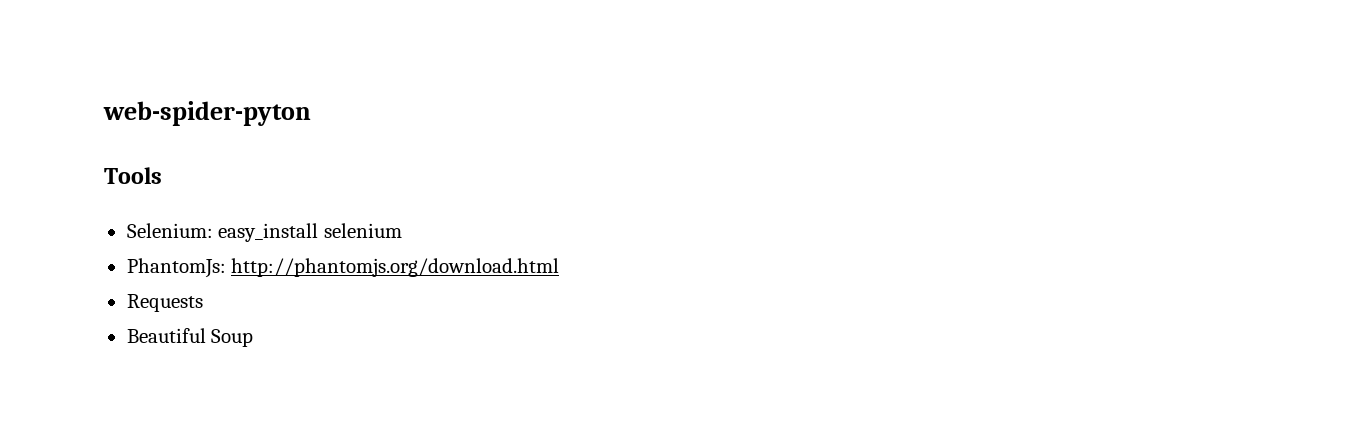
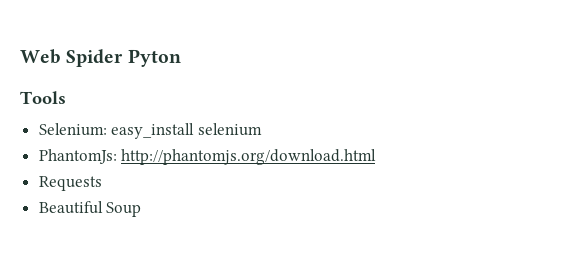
[103,101,311,126] web-spider-pyton -> [20,49,181,67] Web Spider Pyton

